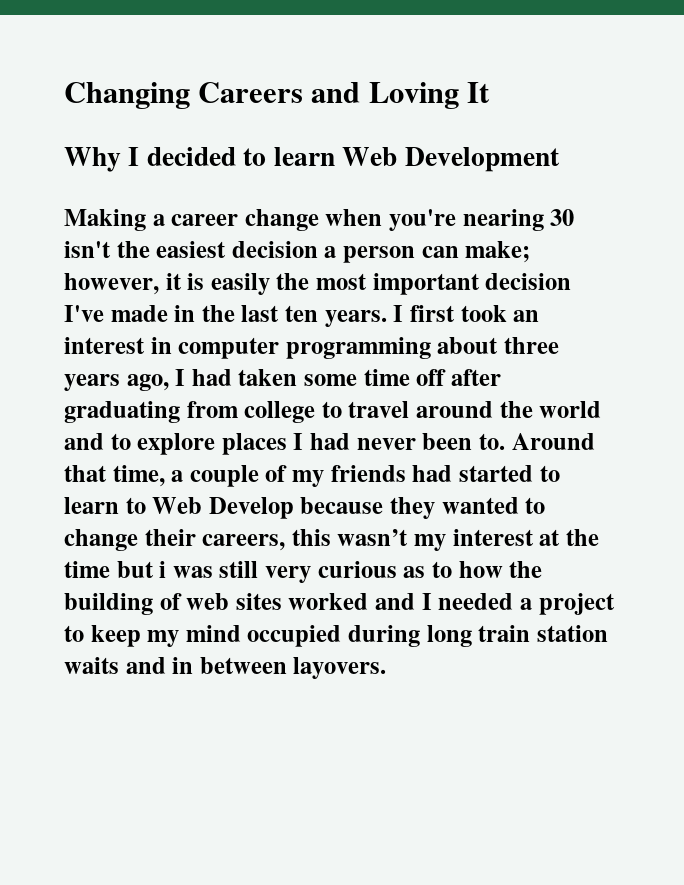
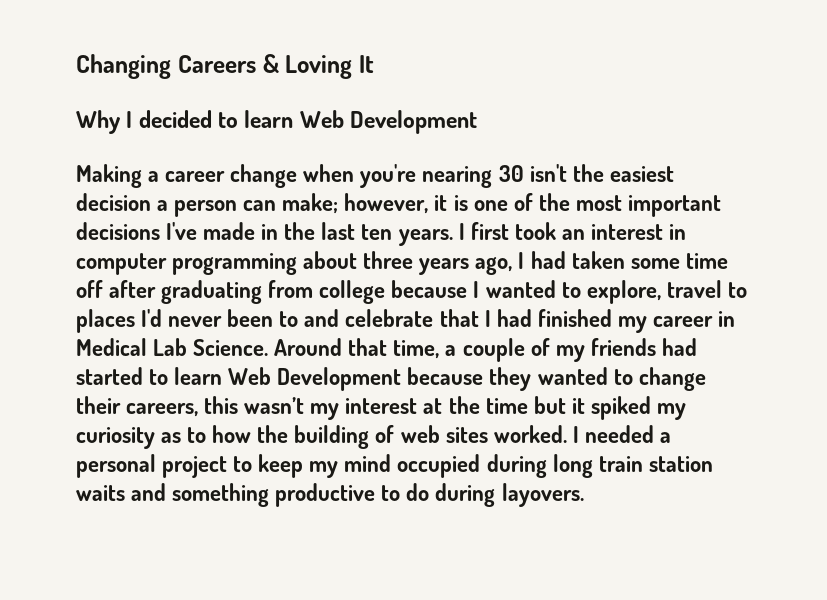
[311,82,361,103] and -> [262,54,279,73] &
[210,273,270,295] easily -> [473,193,533,211] one of
[485,273,572,290] decision -> [76,222,160,240] decisions
[321,401,602,418] [64,433,505,455] to travel around the world and to explore places I had never been to. -> [391,280,747,304] [76,309,735,333] [76,338,269,356] because I wanted to explore, travel to places I'd never been to and celebrate that I had finished my career in Medical Lab Science.
[125,497,294,519] to Web Develop -> [228,367,402,391] Web Development
[159,561,397,583] i was still very curious -> [571,396,686,420] [76,427,155,449] it spiked my curiosity
[288,593,416,610] worked and -> [493,425,567,443] worked.
(532, 604) none -> [76,454,156,478] personal
[172,657,287,674] in between -> [172,483,496,507] something productive to do during

